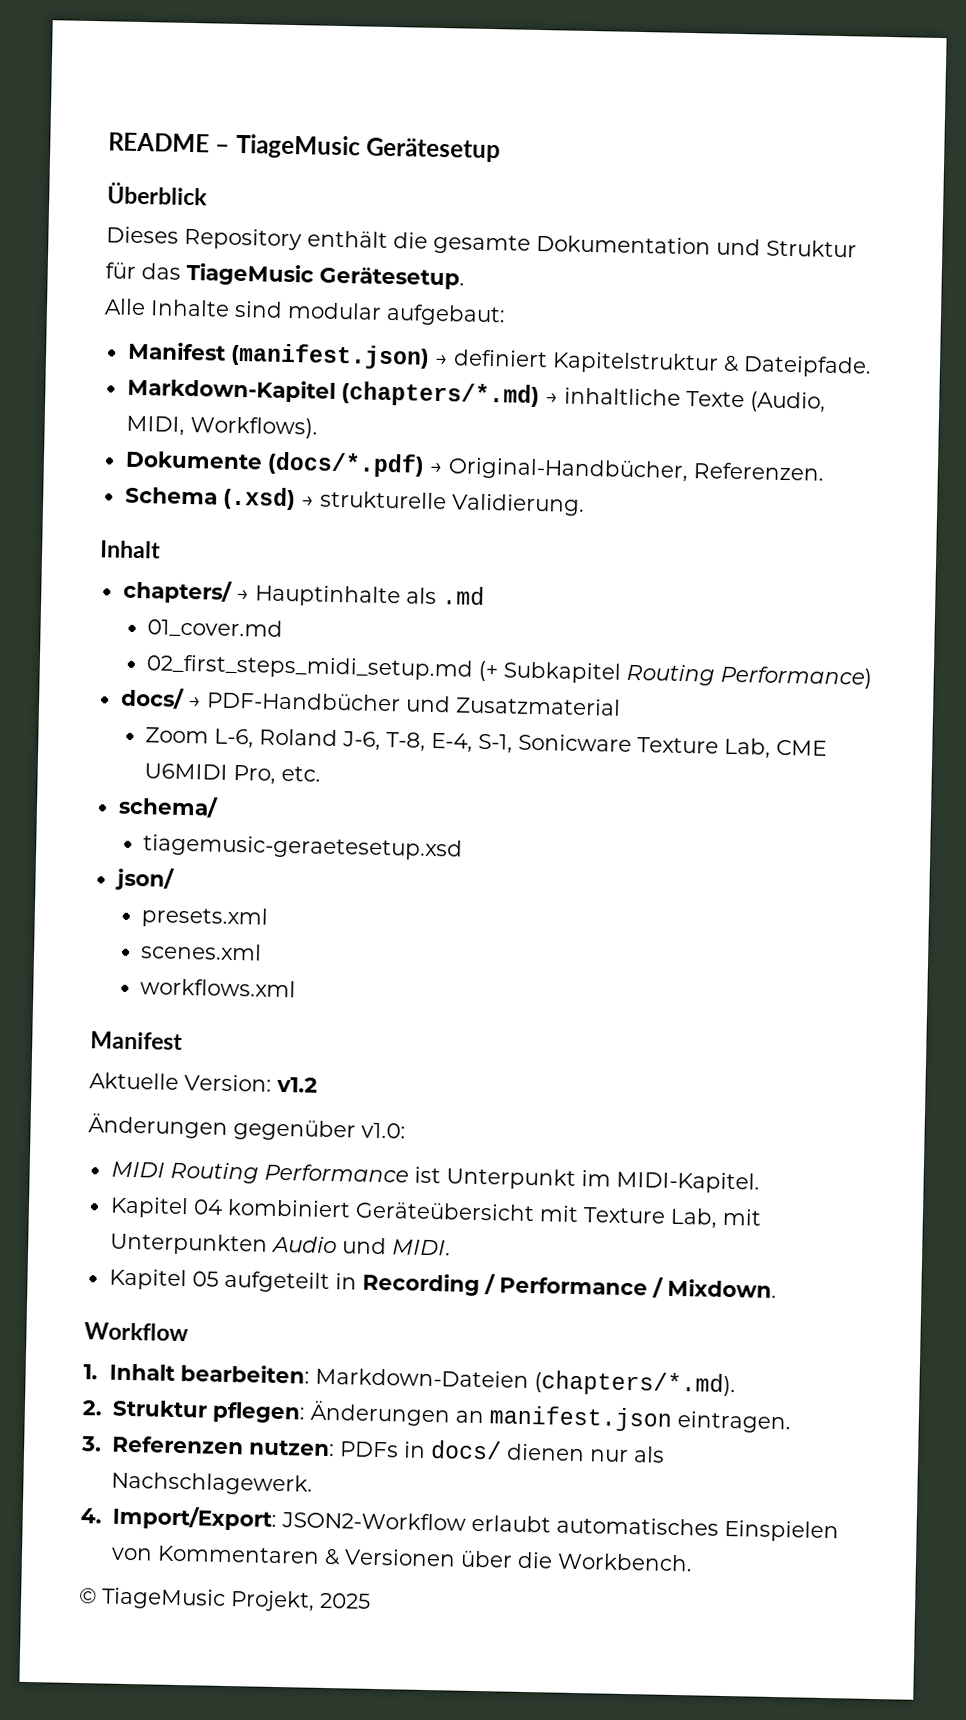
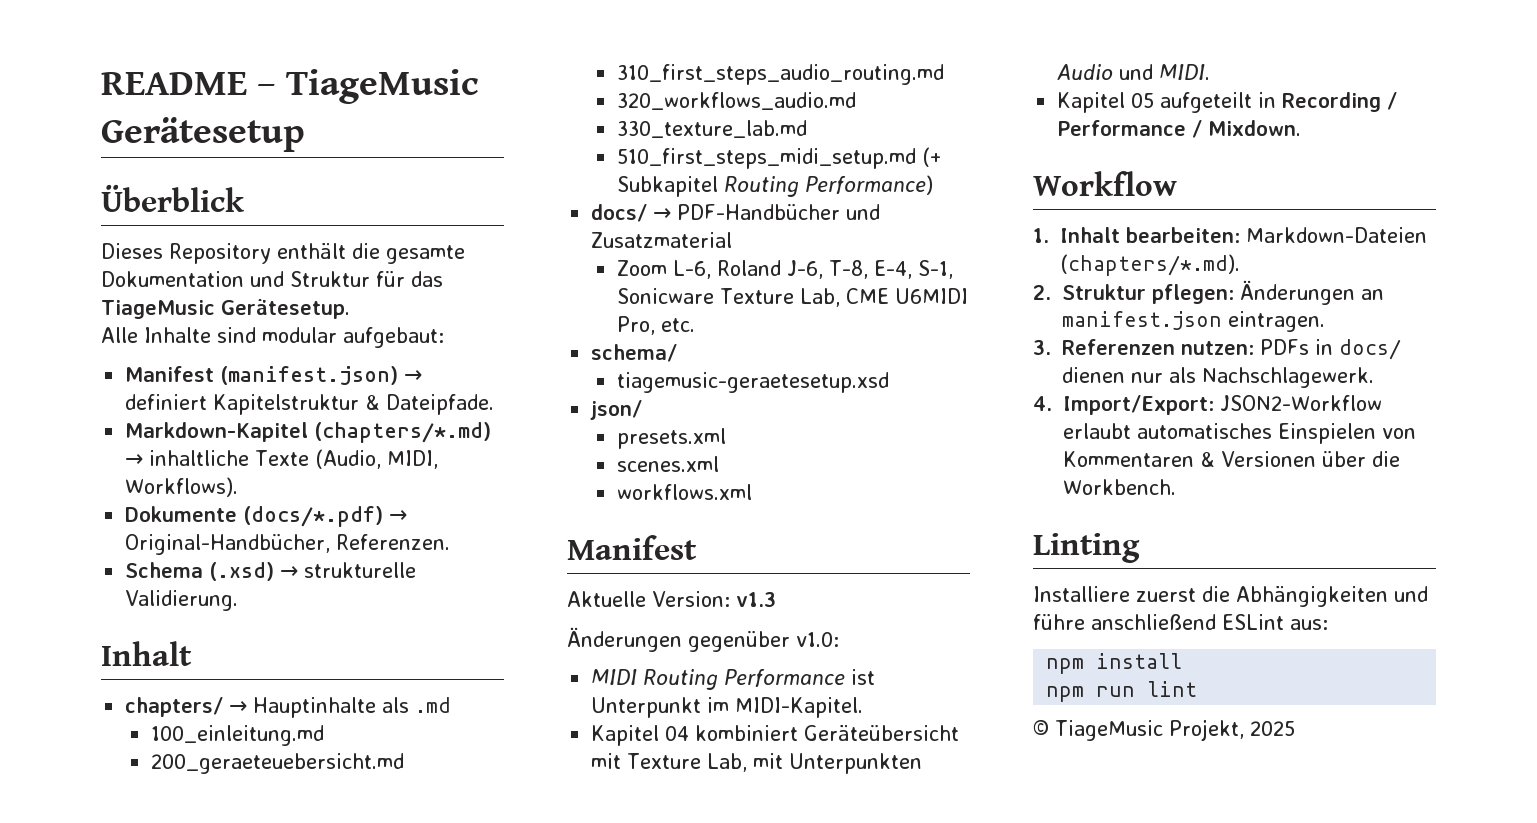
[147,618,284,639] [146,654,474,681] 01_cover.md // 02_first_steps_midi_setup.md -> [150,725,324,746] [150,753,404,774] [616,64,944,85] [616,92,856,110] [616,120,807,138] [616,148,916,169] 100_einleitung.md // 200_geraeteuebersicht.md // 310_first_steps_audio_routing.md // 320_workflows_audio.md // 330_texture_lab.md // 510_first_steps_midi_setup.md
[276,1076,318,1093] v1.2 -> [735,592,776,607] v1.3
(693, 1562) none -> [1033,533,1140,563] [1033,586,1428,607] [1033,614,1328,630] [1046,653,1183,674] [1046,681,1198,702] // Linting // Installiere zuerst die Abhängigkeiten und führe anschließend ESLint aus: // npm install // npm run lint

